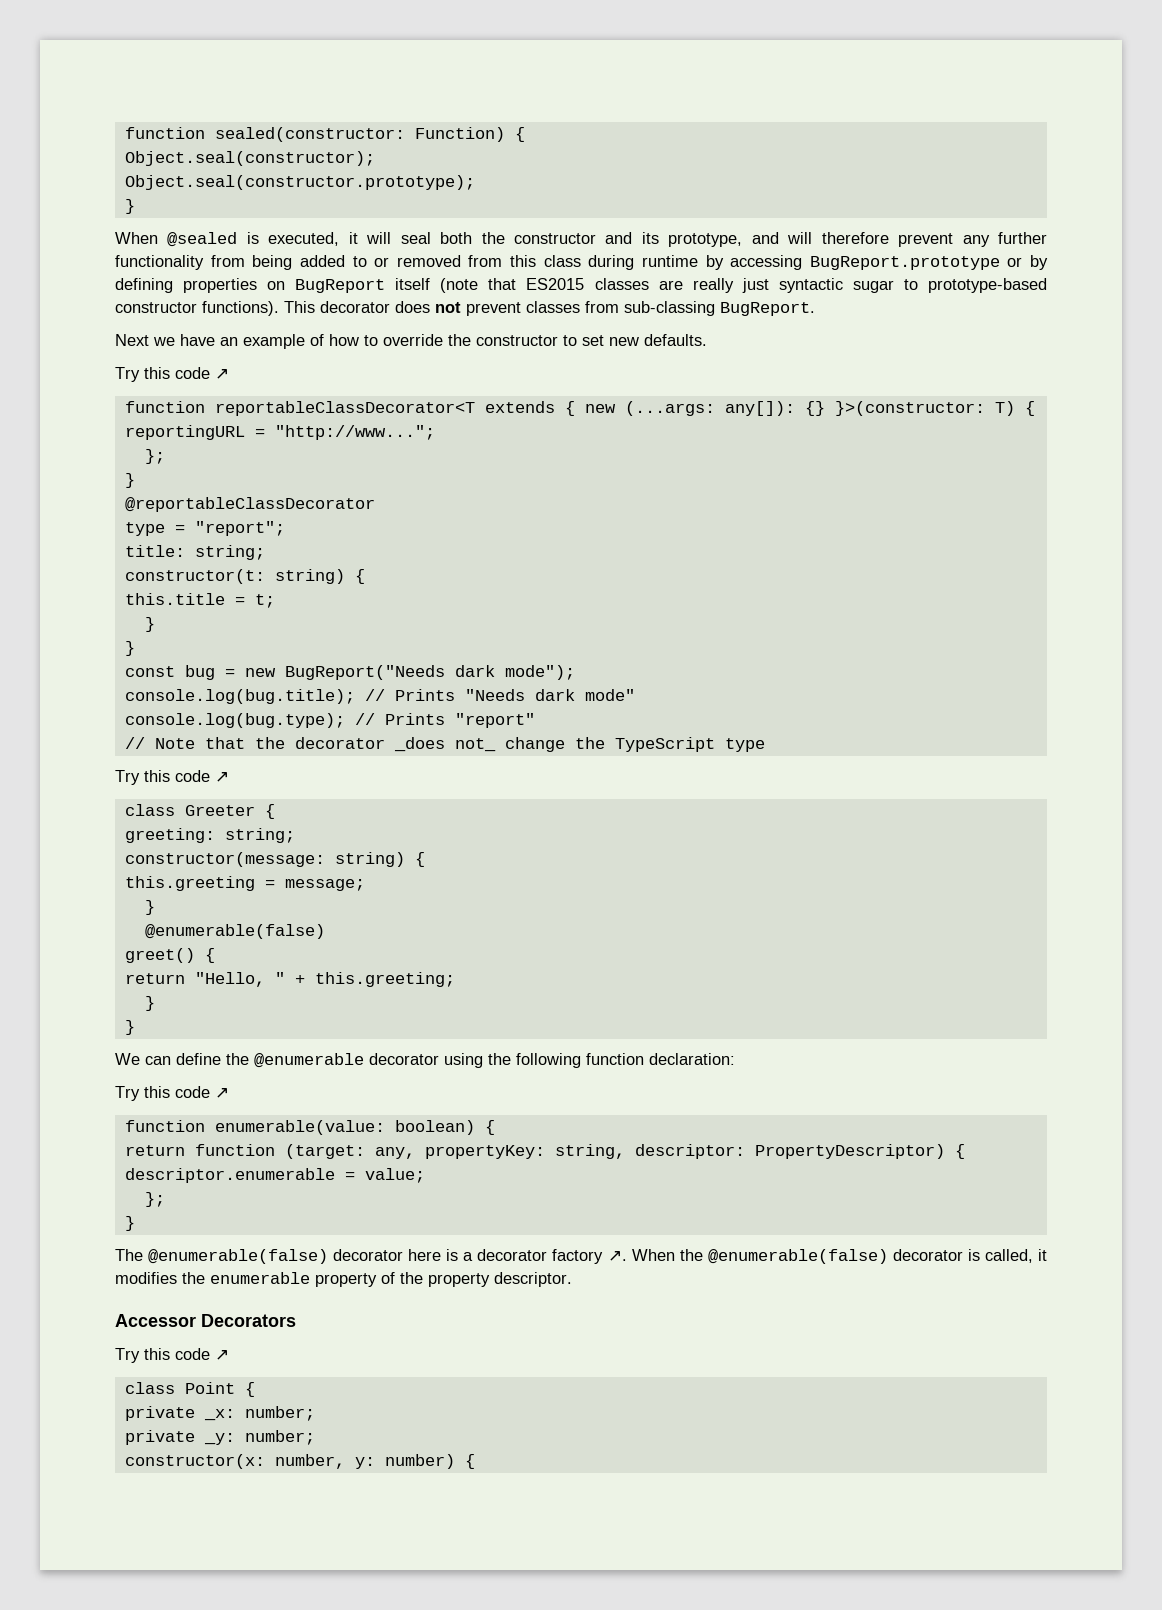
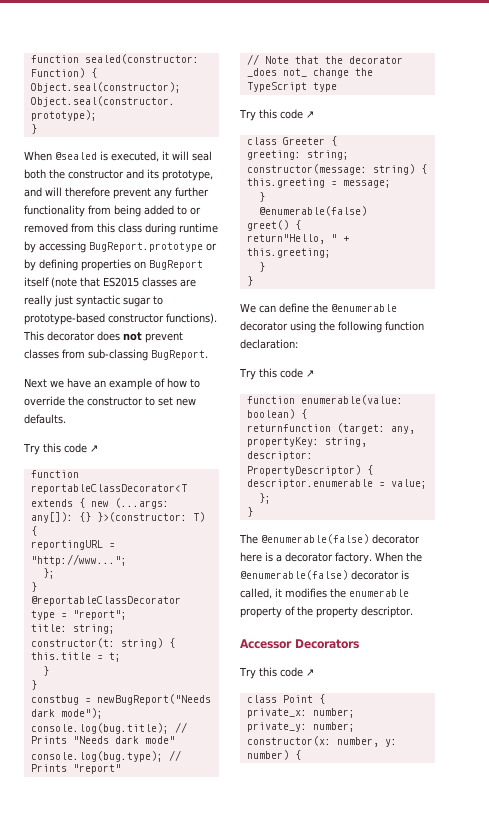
[124,665,445,680] const bug = new BugReport("Needs -> [30,694,211,705] constbug = newBugReport("Needs
[124,972,265,987] return "Hello, -> [246,234,325,244] return"Hello,
[124,1144,275,1156] return function -> [246,424,331,432] returnfunction
[552,1249,627,1264] factory ↗. -> [335,552,372,564] factory.
[124,1406,315,1421] [124,1430,235,1445] private _x: number; // private _y: -> [246,708,355,718] [246,722,307,732] private_x: number; // private_y:

